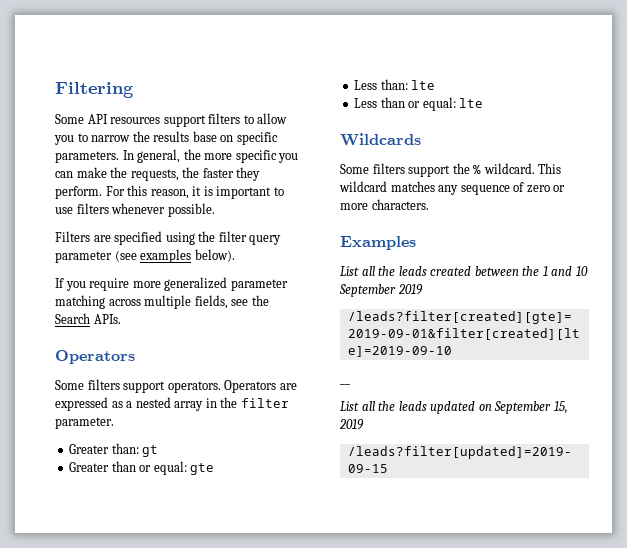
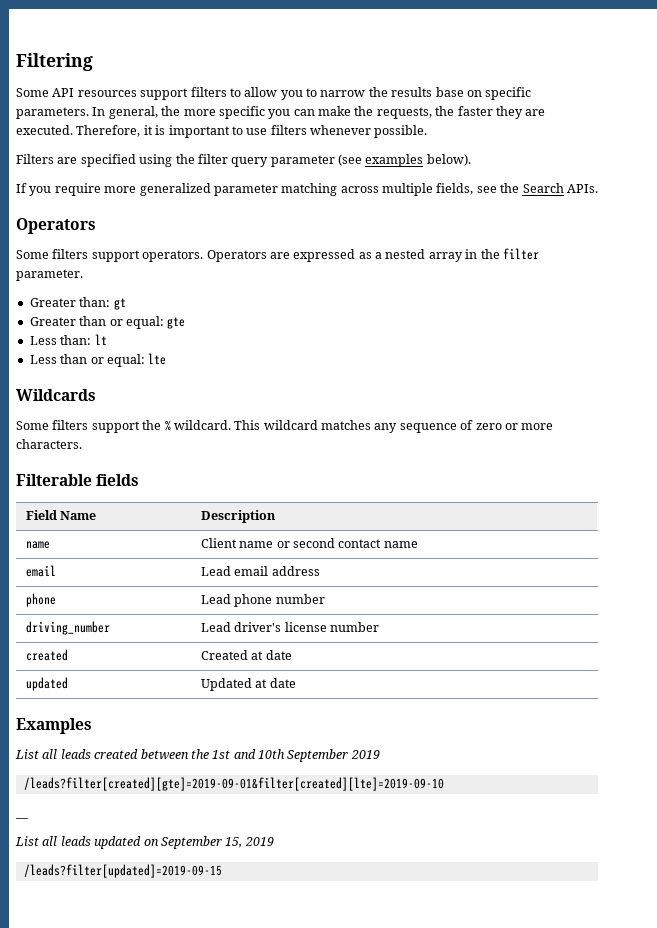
[55,185,189,199] perform. For this reason, -> [525,109,546,116] [16,125,141,137] are executed. Therefore,
[411,80,436,90] lte -> [94,334,107,345] lt
(429, 204) none -> [16,474,140,486] [25,510,97,520] [200,510,276,523] [25,541,50,549] [200,538,418,548] [25,565,56,577] [200,566,320,576] [25,593,56,607] [200,594,325,607] [25,621,110,635] [200,622,380,632] [25,649,68,661] [200,650,292,660] [25,677,68,691] [200,678,296,691] // Filterable fields // Field Name | Description // name | Client name or second contact name // email | Lead email address // phone | Lead phone number // driving_number | Lead driver's license number // created | Created at date // updated | Updated at date
[378,266,396,276] the -> (58, 754) none
[542,266,588,276] 1 and 10 -> [212,749,285,759] 1st and 10th
[378,401,396,411] the -> (58, 841) none

